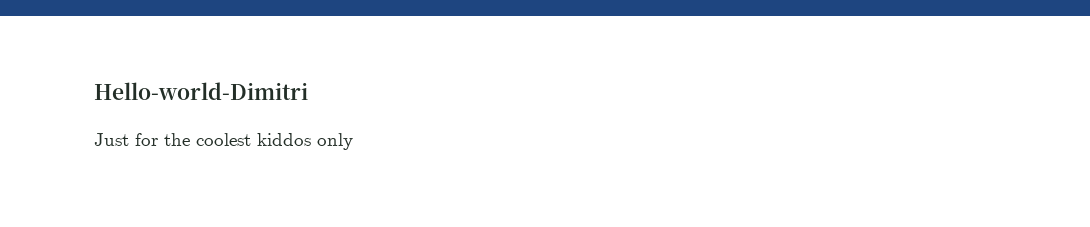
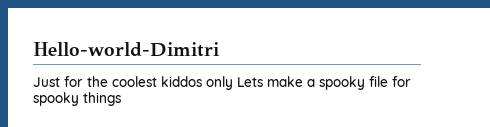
(353, 141) none -> [237,76,411,90] [33,92,121,106] Lets make a spooky file for spooky things

